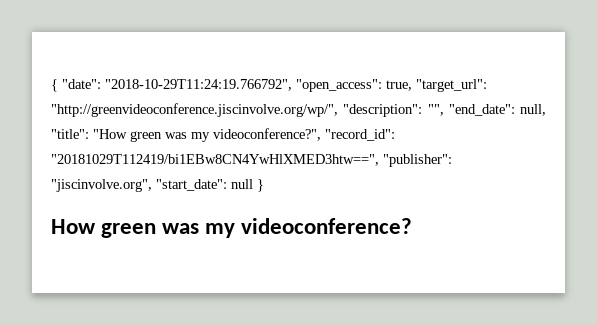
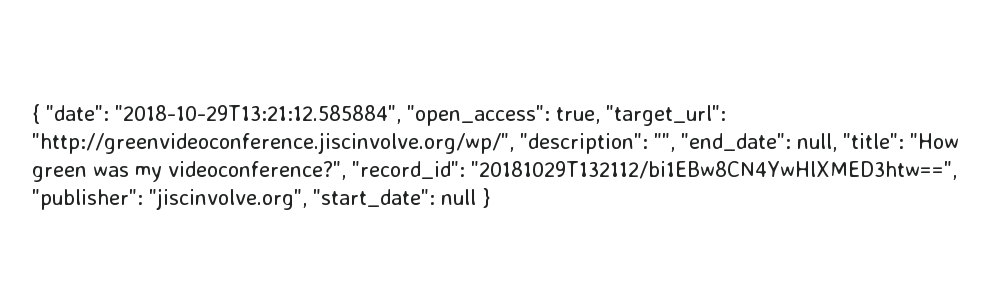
[105,79,292,91] "2018-10-29T11:24:19.766792", -> [115,105,401,124] "2018-10-29T13:21:12.585884",
[51,154,379,166] "20181029T112419/bi1EBw8CN4YwHlXMED3htw==", -> [471,161,957,180] "20181029T132112/bi1EBw8CN4YwHlXMED3htw==",
[51,218,413,238] // How green was my videoconference? -> (491, 198) none

